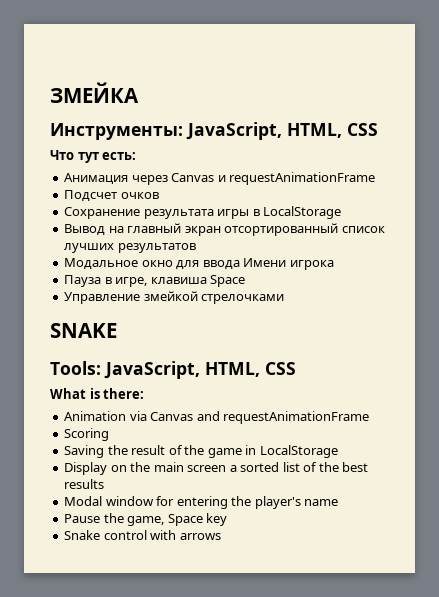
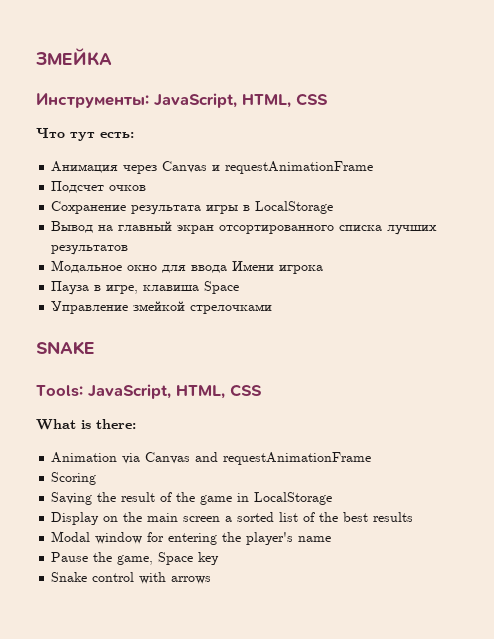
[224,223,385,236] отсортированный список -> [219,225,383,234] отсортированного списка

